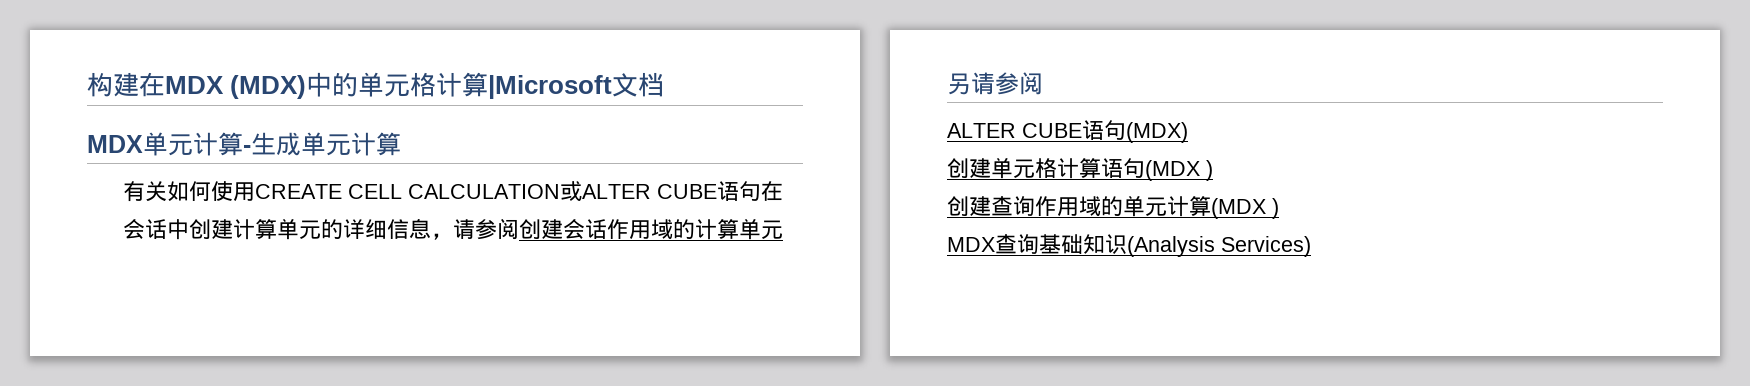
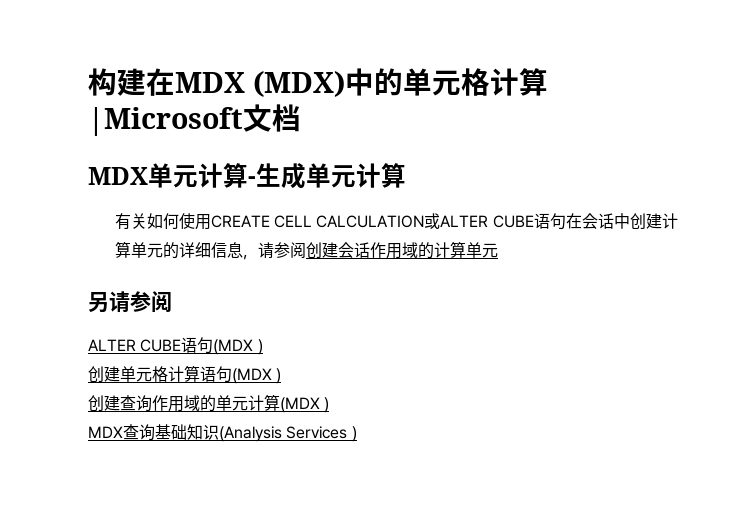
[1126,122,1188,143] (MDX) -> [213,339,263,355] (MDX )
[1221,236,1311,257] Services) -> [286,426,357,442] Services )

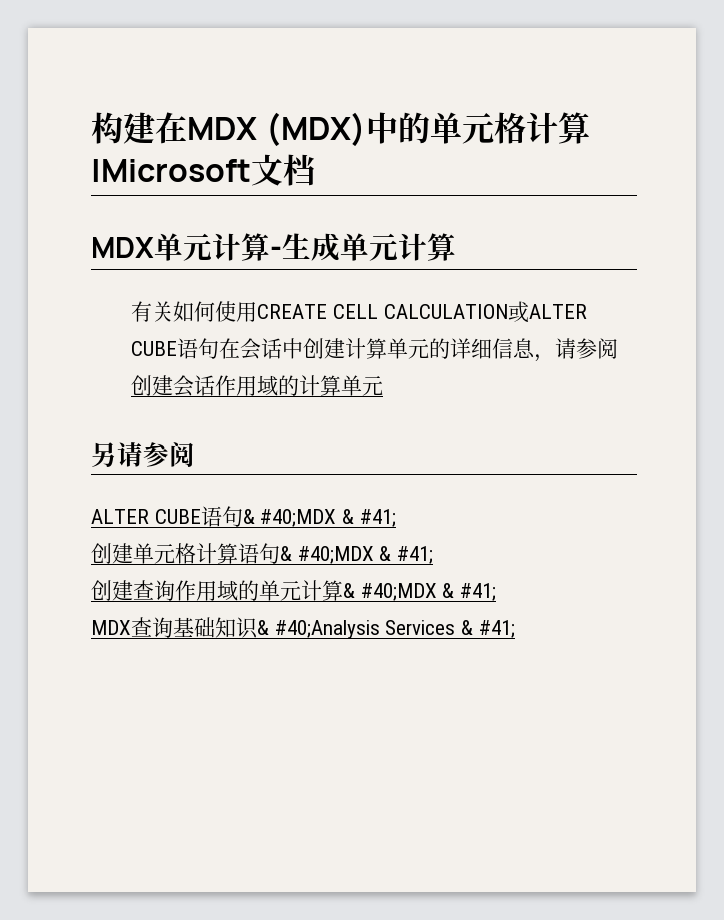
[213,339,263,355] (MDX ) -> [242,509,396,527] & #40;MDX & #41;
[232,368,282,384] (MDX ) -> [280,546,434,564] & #40;MDX & #41;
[280,397,330,413] (MDX ) -> [343,583,497,601] & #40;MDX & #41;
[219,426,357,442] (Analysis Services ) -> [257,620,515,639] & #40;Analysis Services & #41;

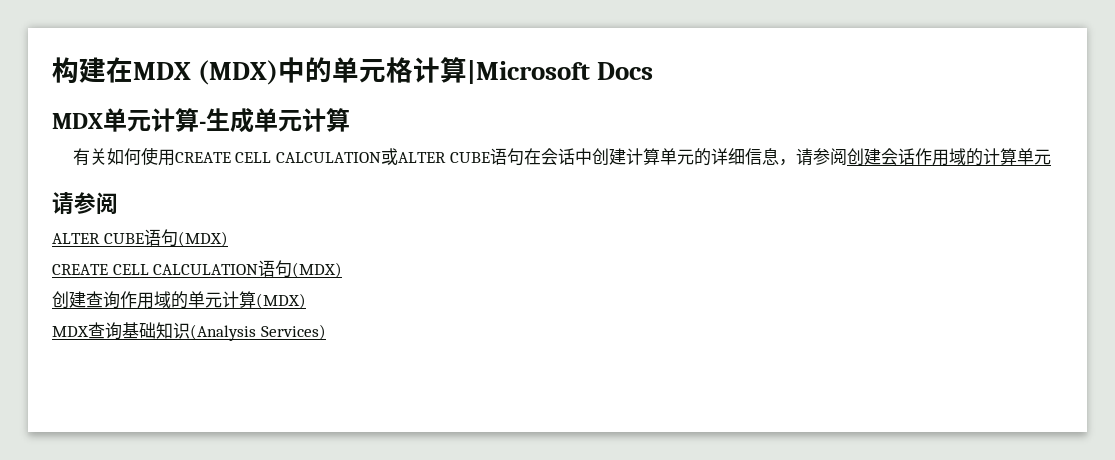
[251,154,315,186] 文档 -> [597,62,654,80] Docs
[91,442,117,467] 另 -> (1051, 157) none
[242,509,396,527] [91,543,434,564] & #40;MDX & #41; // 创建单元格计算语句& #40;MDX & #41; -> [177,231,228,247] [52,260,343,278] (MDX) // CREATE CELL CALCULATION语句(MDX)
[343,583,497,601] & #40;MDX & #41; -> [256,293,306,309] (MDX)
[257,620,515,639] & #40;Analysis Services & #41; -> [190,324,326,341] (Analysis Services)

